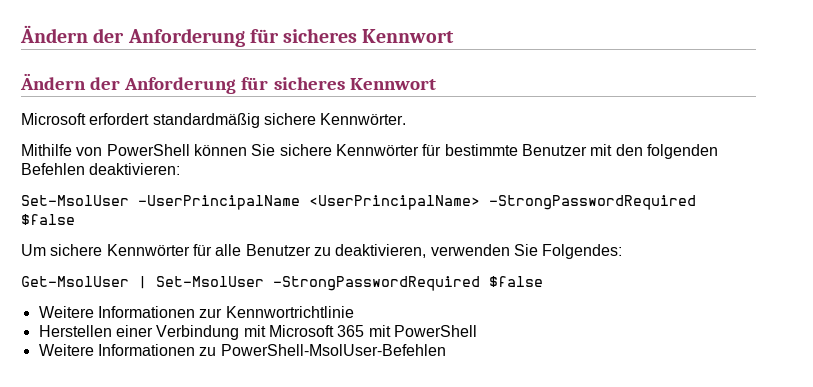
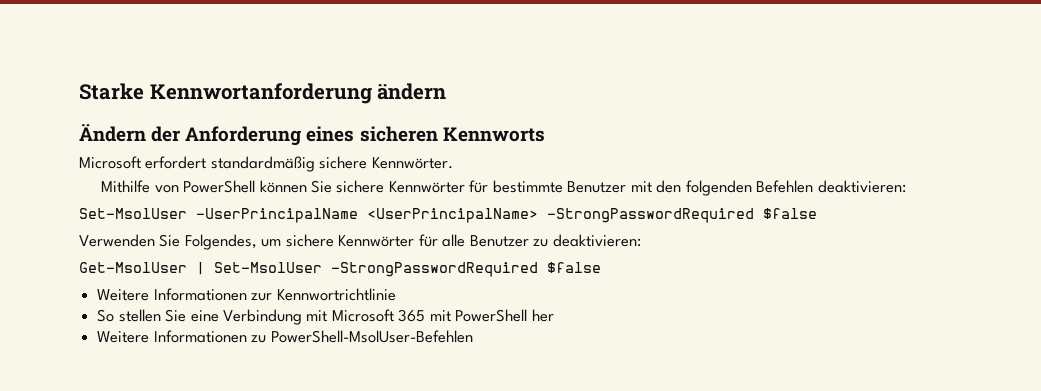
[20,25,455,47] [20,73,436,94] Ändern der Anforderung für sicheres Kennwort // Ändern der Anforderung für sicheres Kennwort -> [79,83,447,104] [79,124,545,146] Starke Kennwortanforderung ändern // Ändern der Anforderung eines sicheren Kennworts
[21,244,46,256] Um -> [79,234,282,250] Verwenden Sie Folgendes, um
[335,244,623,259] deaktivieren, verwenden Sie Folgendes: -> [552,234,641,247] deaktivieren:
[38,325,153,337] Herstellen einer -> [97,309,219,322] So stellen Sie eine
(477, 331) none -> [531,309,554,322] her

